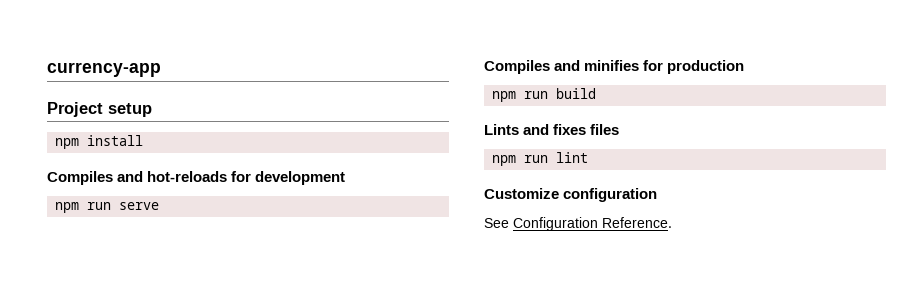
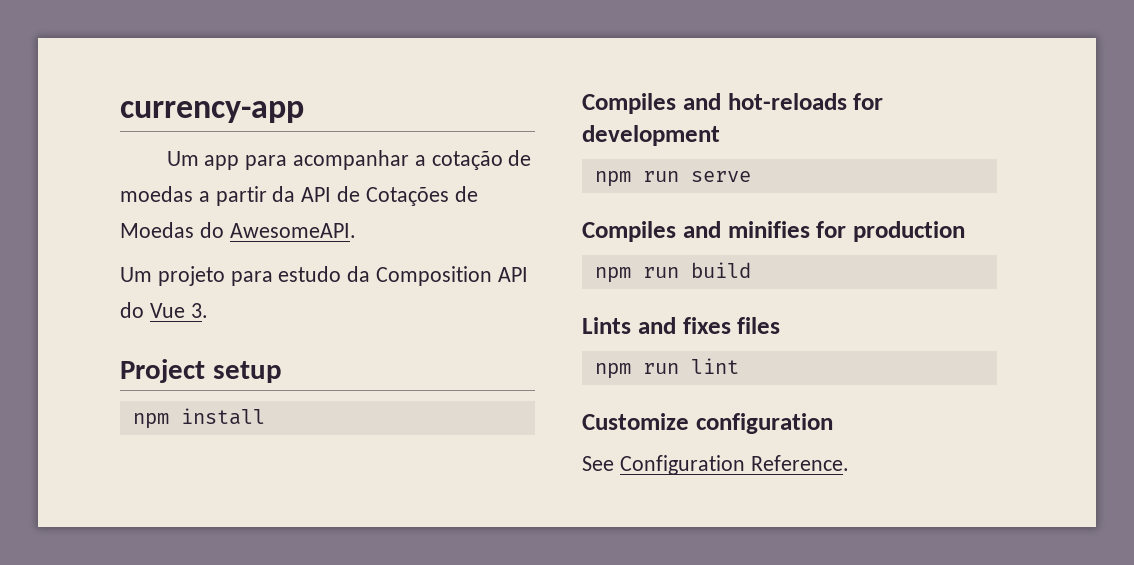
(161, 69) none -> [166,150,532,170] [120,186,478,206] [120,222,356,238] [120,266,528,286] [120,302,208,318] // Um app para acompanhar a cotação de moedas a partir da API de Cotações de Moedas do AwesomeAPI. // Um projeto para estudo da Composition API do Vue 3.

